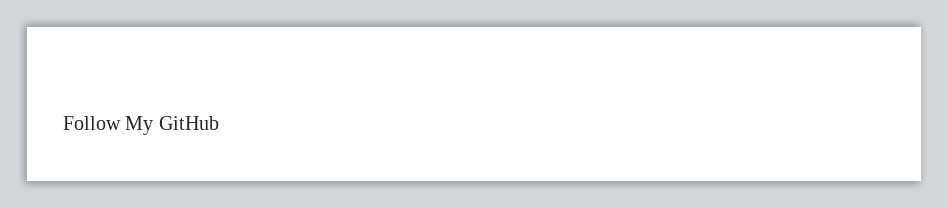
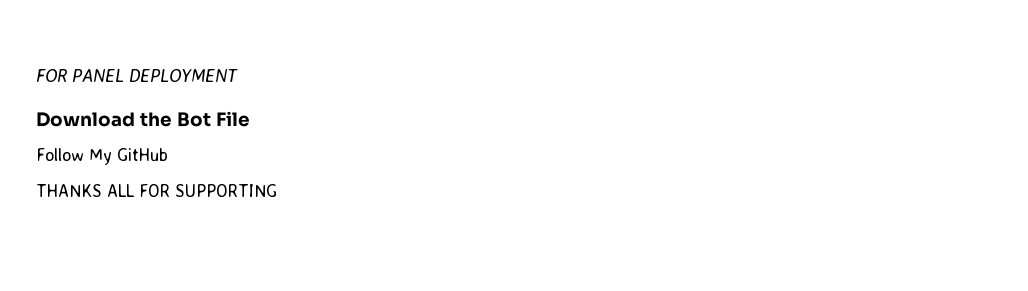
(63, 123) none -> [36,69,238,82] [36,111,250,127] FOR PANEL DEPLOYMENT // Download the Bot File //
(219, 123) none -> [36,184,277,197] // THANKS ALL FOR SUPPORTING

